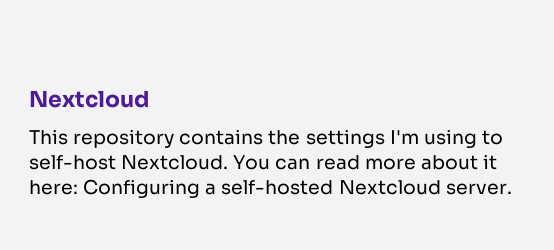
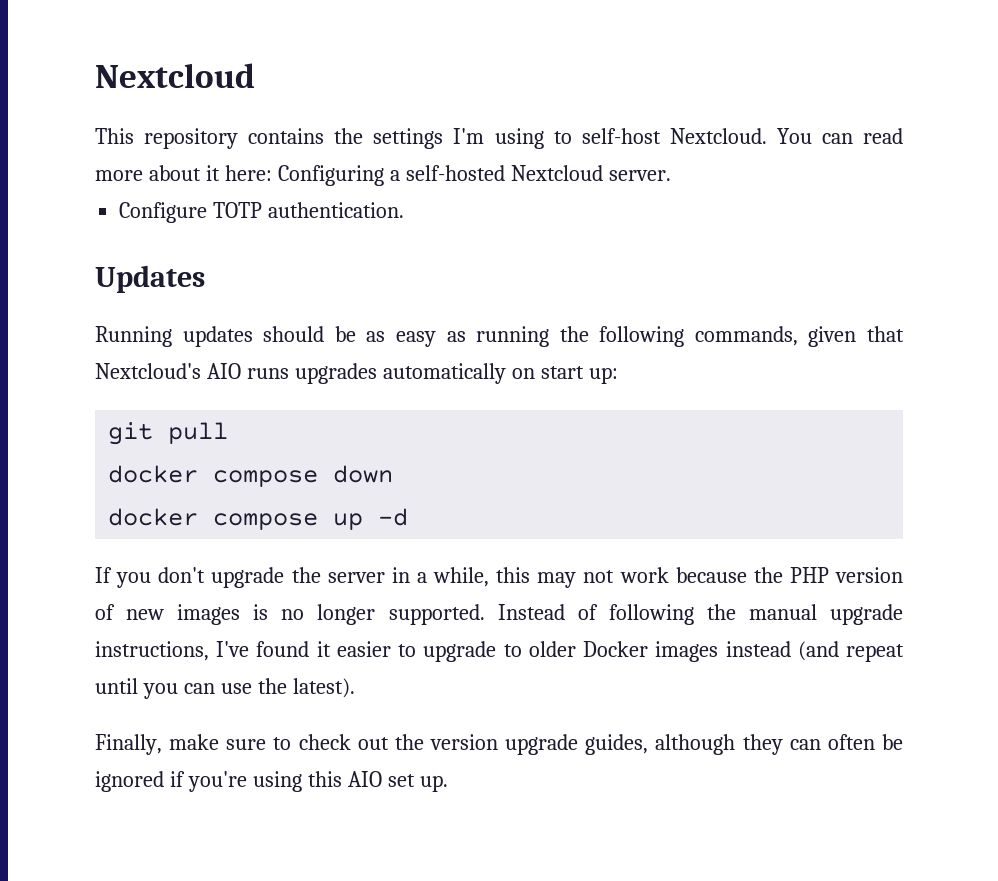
(512, 189) none -> [119,202,405,223] [95,265,205,293] [95,326,904,347] [95,363,618,384] [108,422,229,445] [108,465,394,487] [108,508,409,530] [95,567,903,588] [95,604,904,625] [95,641,905,662] [95,678,355,699] [95,734,903,755] [95,771,448,792] // Configure TOTP authentication. // Updates // Running updates should be as easy as running the following commands, given that Nextcloud's AIO runs upgrades automatically on start up: // git pull // docker compose down // docker compose up -d // If you don't upgrade the server in a while, this may not work because the PHP version of new images is no longer supported. Instead of following the manual upgrade instructions, I've found it easier to upgrade to older Docker images instead (and repeat until you can use the latest). // Finally, make sure to check out the version upgrade guides, although they can often be ignored if you're using this AIO set up.

